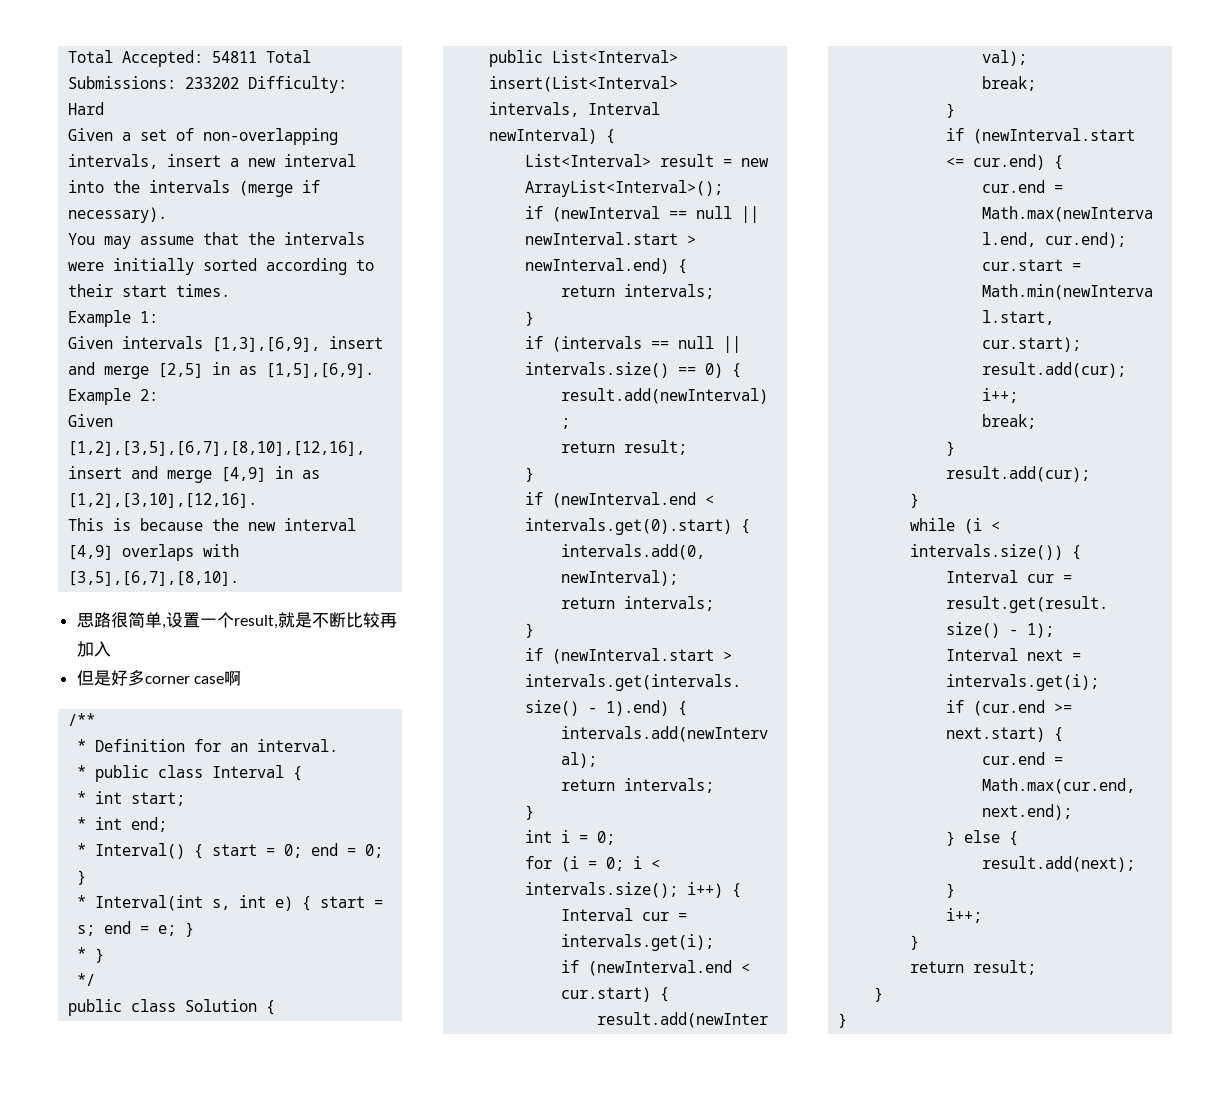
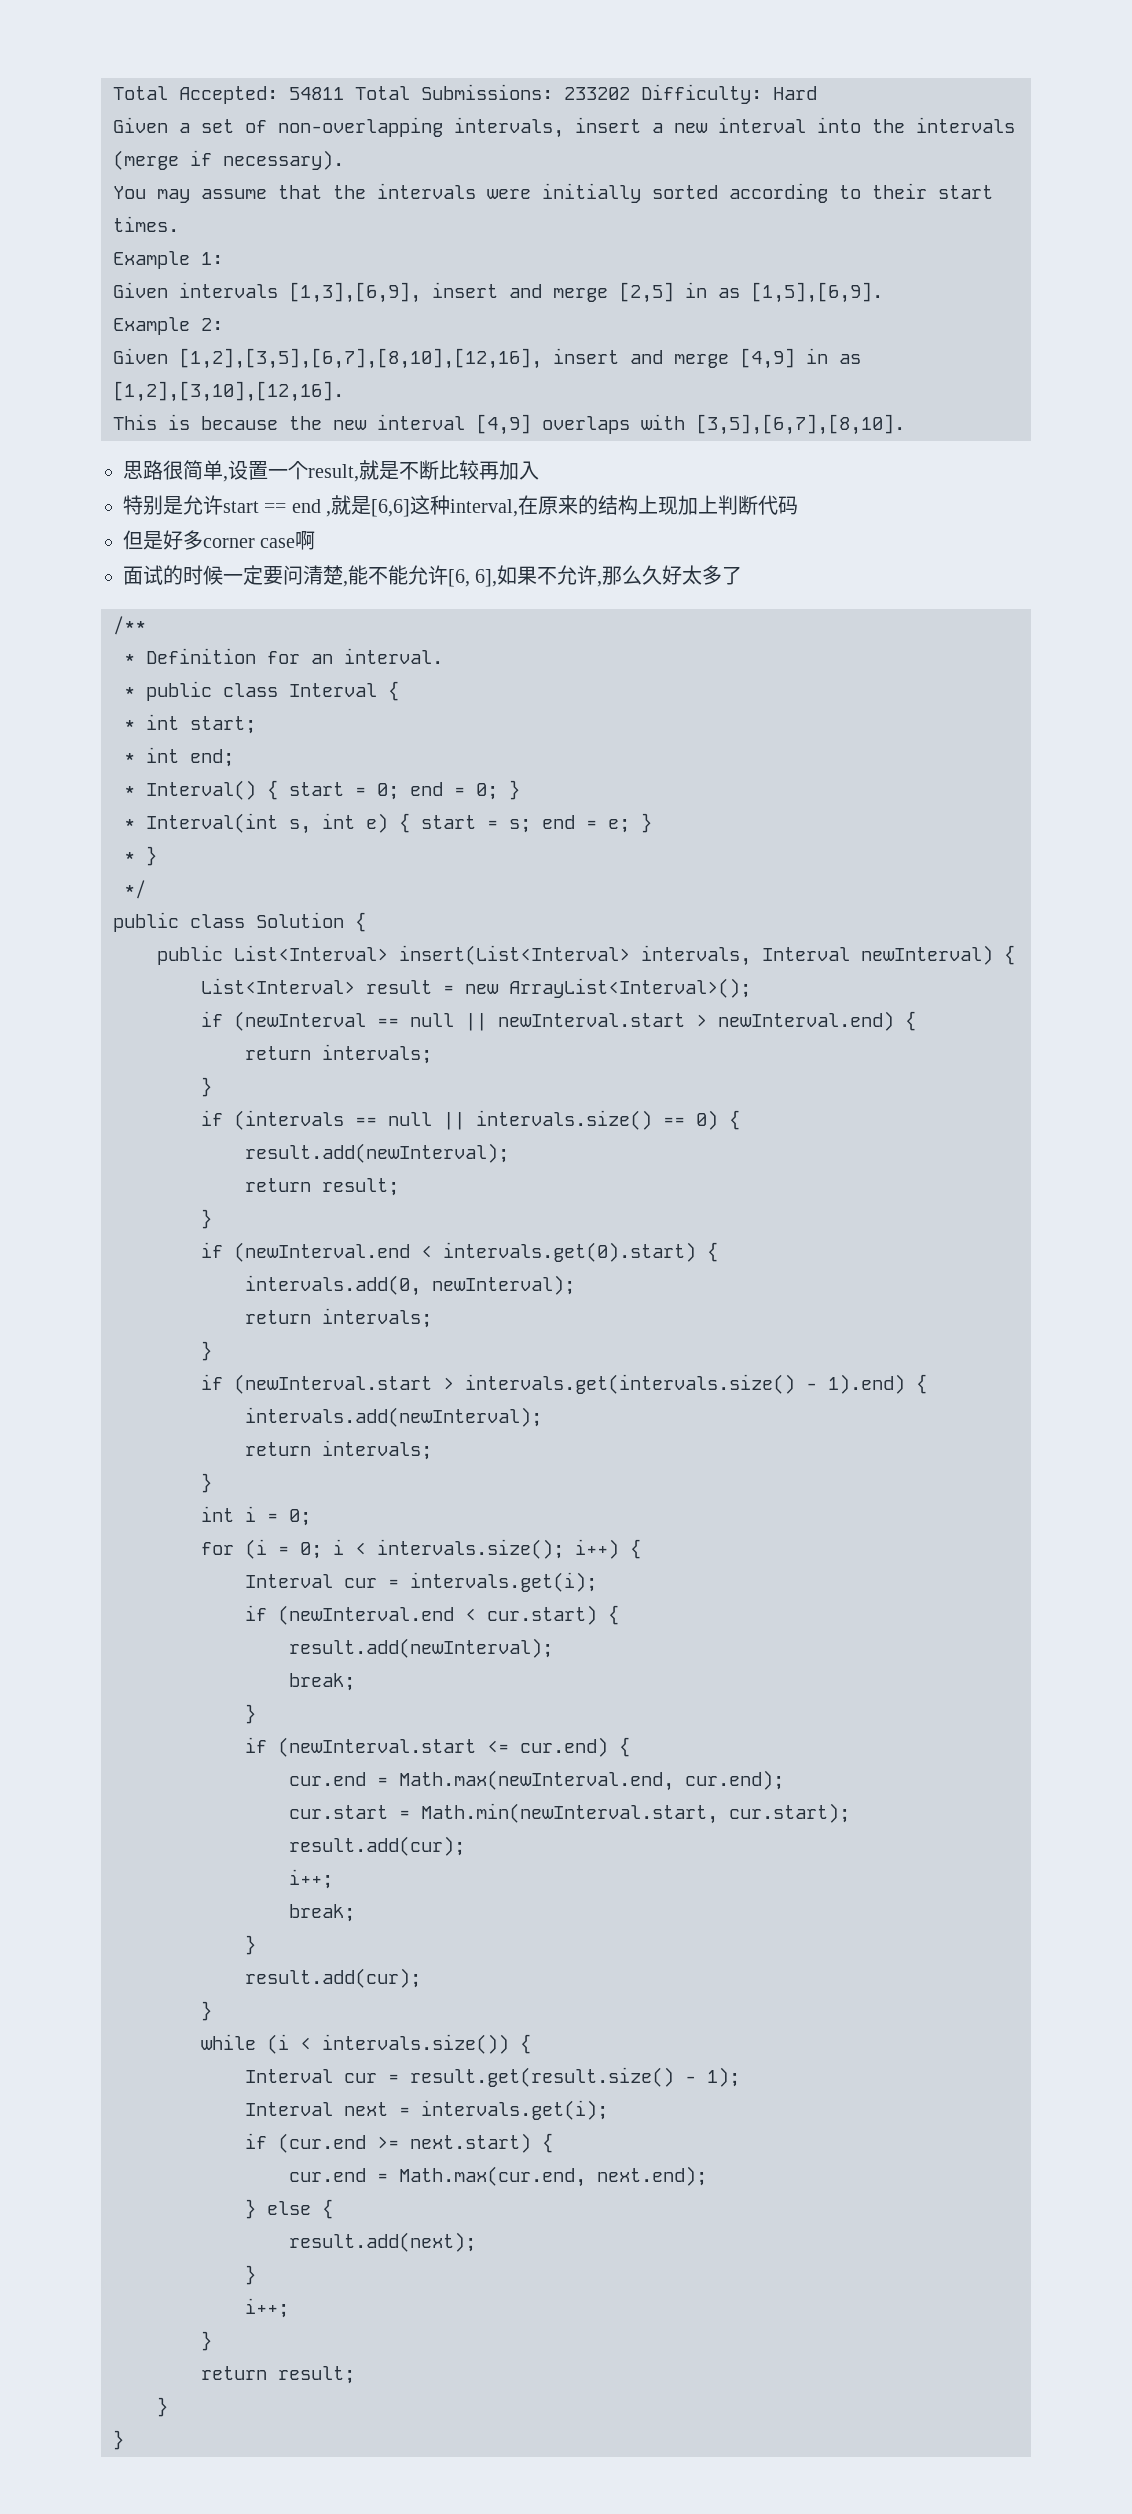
(111, 649) none -> [123,495,799,517] // 特别是允许start == end ,就是[6,6]这种interval,在原来的结构上现加上判断代码
(242, 678) none -> [123,565,743,587] // 面试的时候一定要问清楚,能不能允许[6, 6],如果不允许,那么久好太多了

